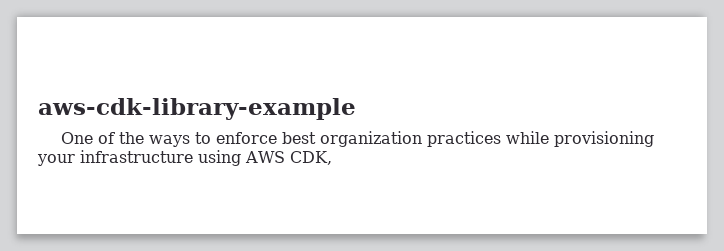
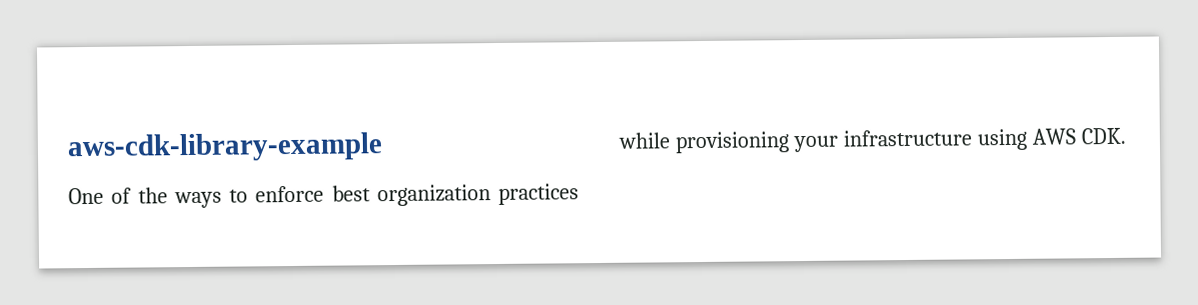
[290,151,332,165] CDK, -> [1080,127,1126,145] CDK.

